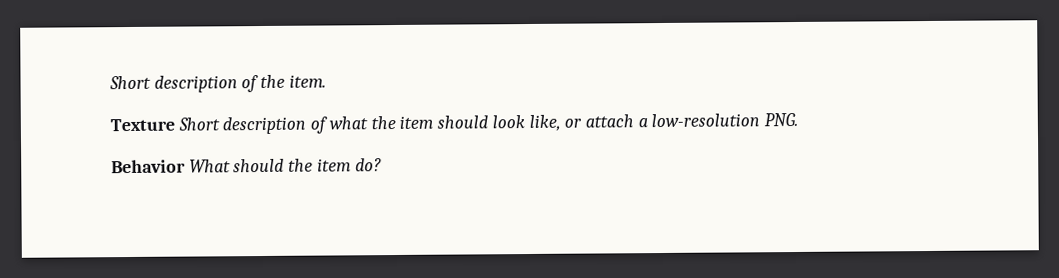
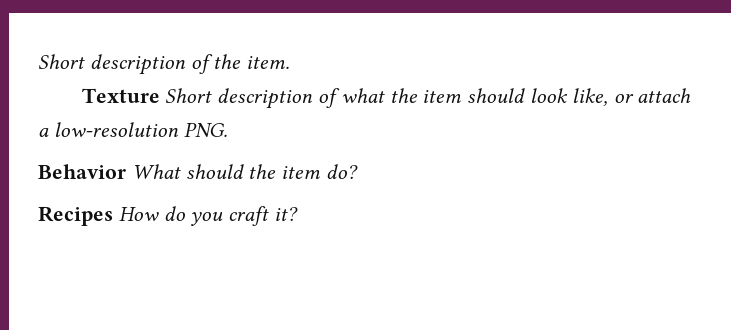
(382, 165) none -> [38,206,299,226] // Recipes How do you craft it?

